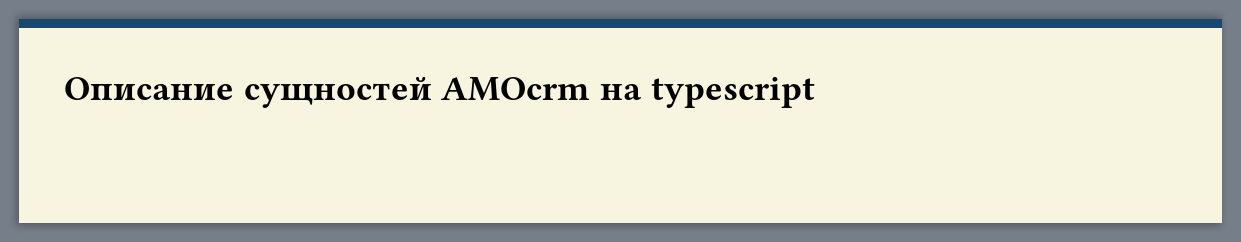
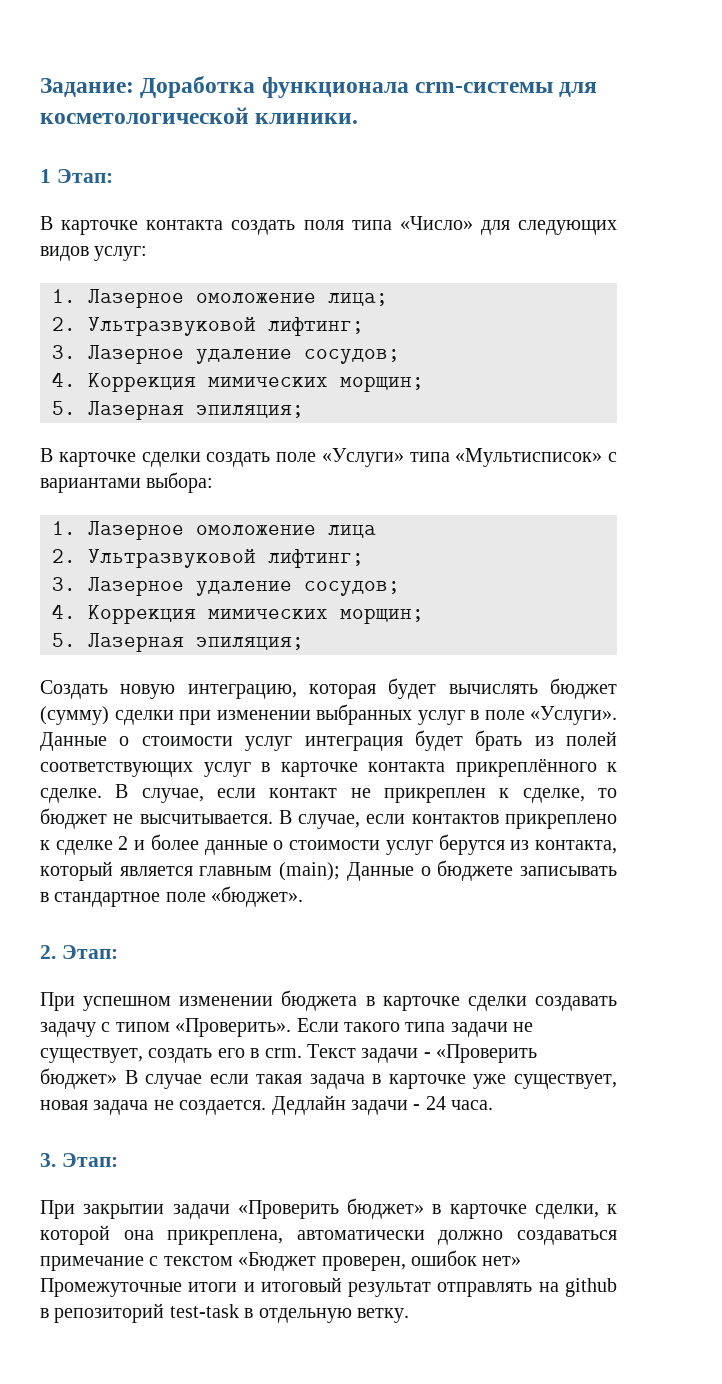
[64,76,815,108] Описание сущностей AMOcrm на typescript -> [40,76,598,98] [40,107,359,124] [40,169,113,183] [40,216,617,235] [40,246,148,261] [52,289,388,308] [52,317,364,336] [52,345,400,364] [52,372,424,392] [52,401,304,420] [40,448,617,467] [40,472,214,493] [52,521,376,540] [52,549,364,568] [52,577,400,596] [52,604,424,624] [52,633,304,652] [40,678,617,699] [40,704,617,725] [40,730,617,751] [40,758,617,777] [40,784,617,803] [40,808,617,829] [40,834,618,855] [40,860,617,881] [40,886,304,907] [40,945,118,959] [40,990,617,1011] [40,1018,534,1037] [40,1044,538,1063] [40,1068,617,1089] [40,1095,494,1115] [40,1153,118,1167] [40,1198,617,1219] [40,1225,617,1245] [40,1250,522,1271] [40,1277,618,1297] [40,1303,409,1323] Задание: Доработка функционала crm-системы для косметологической клиники. // 1 Этап: // В карточке контакта создать поля типа «Число» для следующих видов услуг: // 1. Лазерное омоложение лица; // 2. Ультразвуковой лифтинг; // 3. Лазерное удаление сосудов; // 4. Коррекция мимических морщин; // 5. Лазерная эпиляция; // В карточке сделки создать поле «Услуги» типа «Мультисписок» с вариантами выбора: // 1. Лазерное омоложение лица // 2. Ультразвуковой лифтинг; // 3. Лазерное удаление сосудов; // 4. Коррекция мимических морщин; // 5. Лазерная эпиляция; // Создать новую интеграцию, которая будет вычислять бюджет (сумму) сделки при изменении выбранных услуг в поле «Услуги». Данные о стоимости услуг интеграция будет брать из полей соответствующих услуг в карточке контакта прикреплённого к сделке. В случае, если контакт не прикреплен к сделке, то бюджет не высчитывается. В случае, если контактов прикреплено к сделке 2 и более данные о стоимости услуг берутся из контакта, который является главным (main); Данные о бюджете записывать в стандартное поле «бюджет». // 2. Этап: // При успешном изменении бюджета в карточке сделки создавать задачу с типом «Проверить». Если такого типа задачи не существует, создать его в crm. Текст задачи - «Проверить бюджет» В случае если такая задача в карточке уже существует, новая задача не создается. Дедлайн задачи - 24 часа. // 3. Этап: // При закрытии задачи «Проверить бюджет» в карточке сделки, к которой она прикреплена, автоматически должно создаваться примечание с текстом «Бюджет проверен, ошибок нет» Промежуточные итоги и итоговый результат отправлять на github в репозиторий test-task в отдельную ветку.

